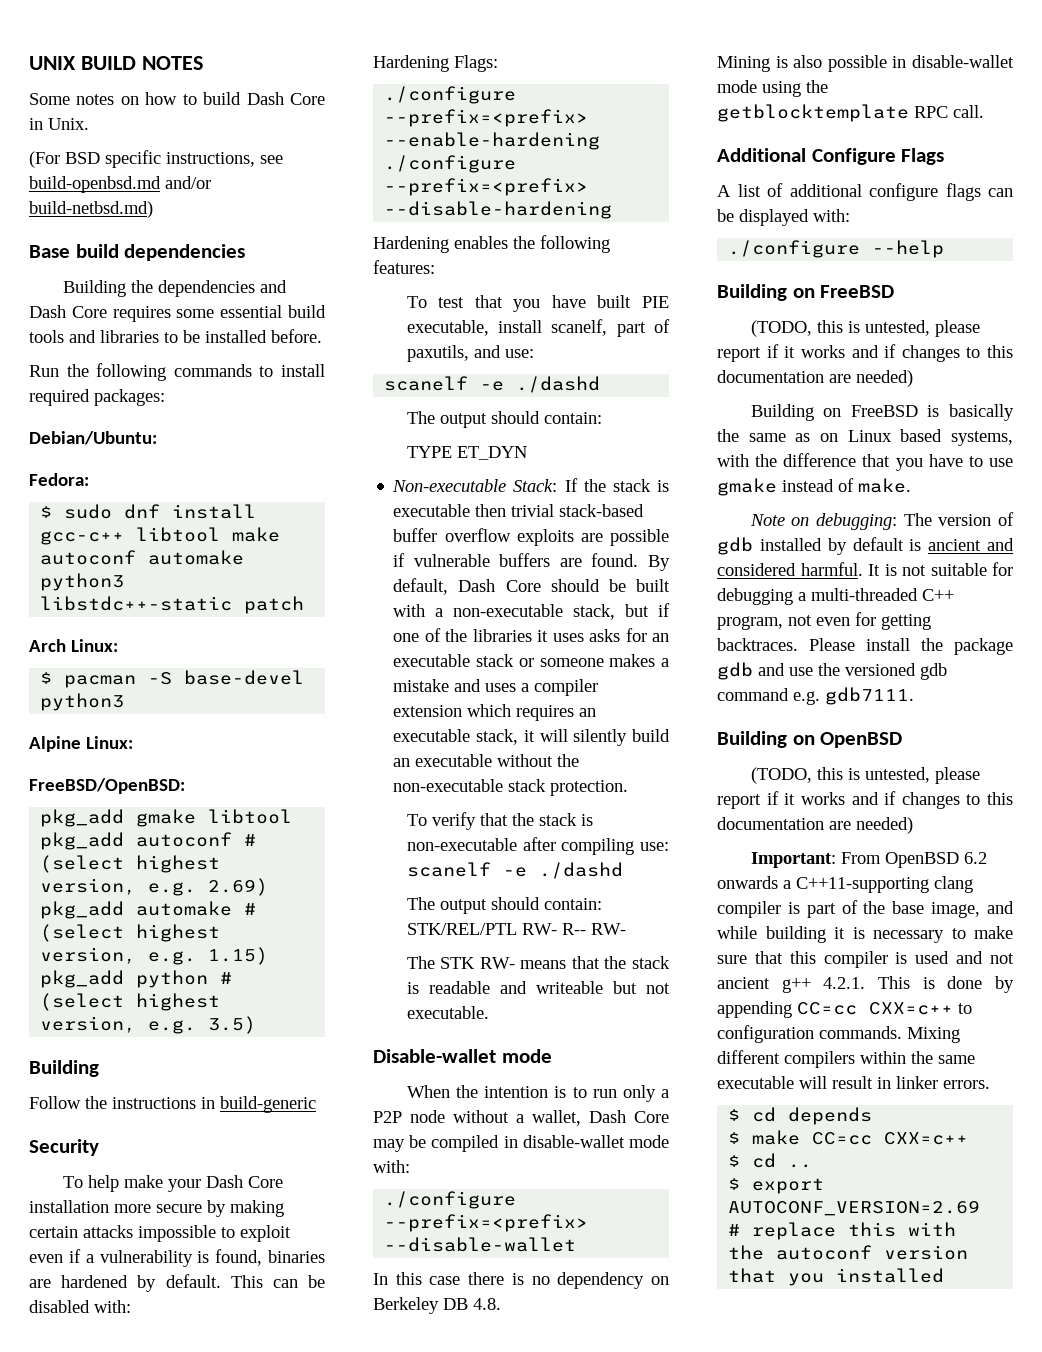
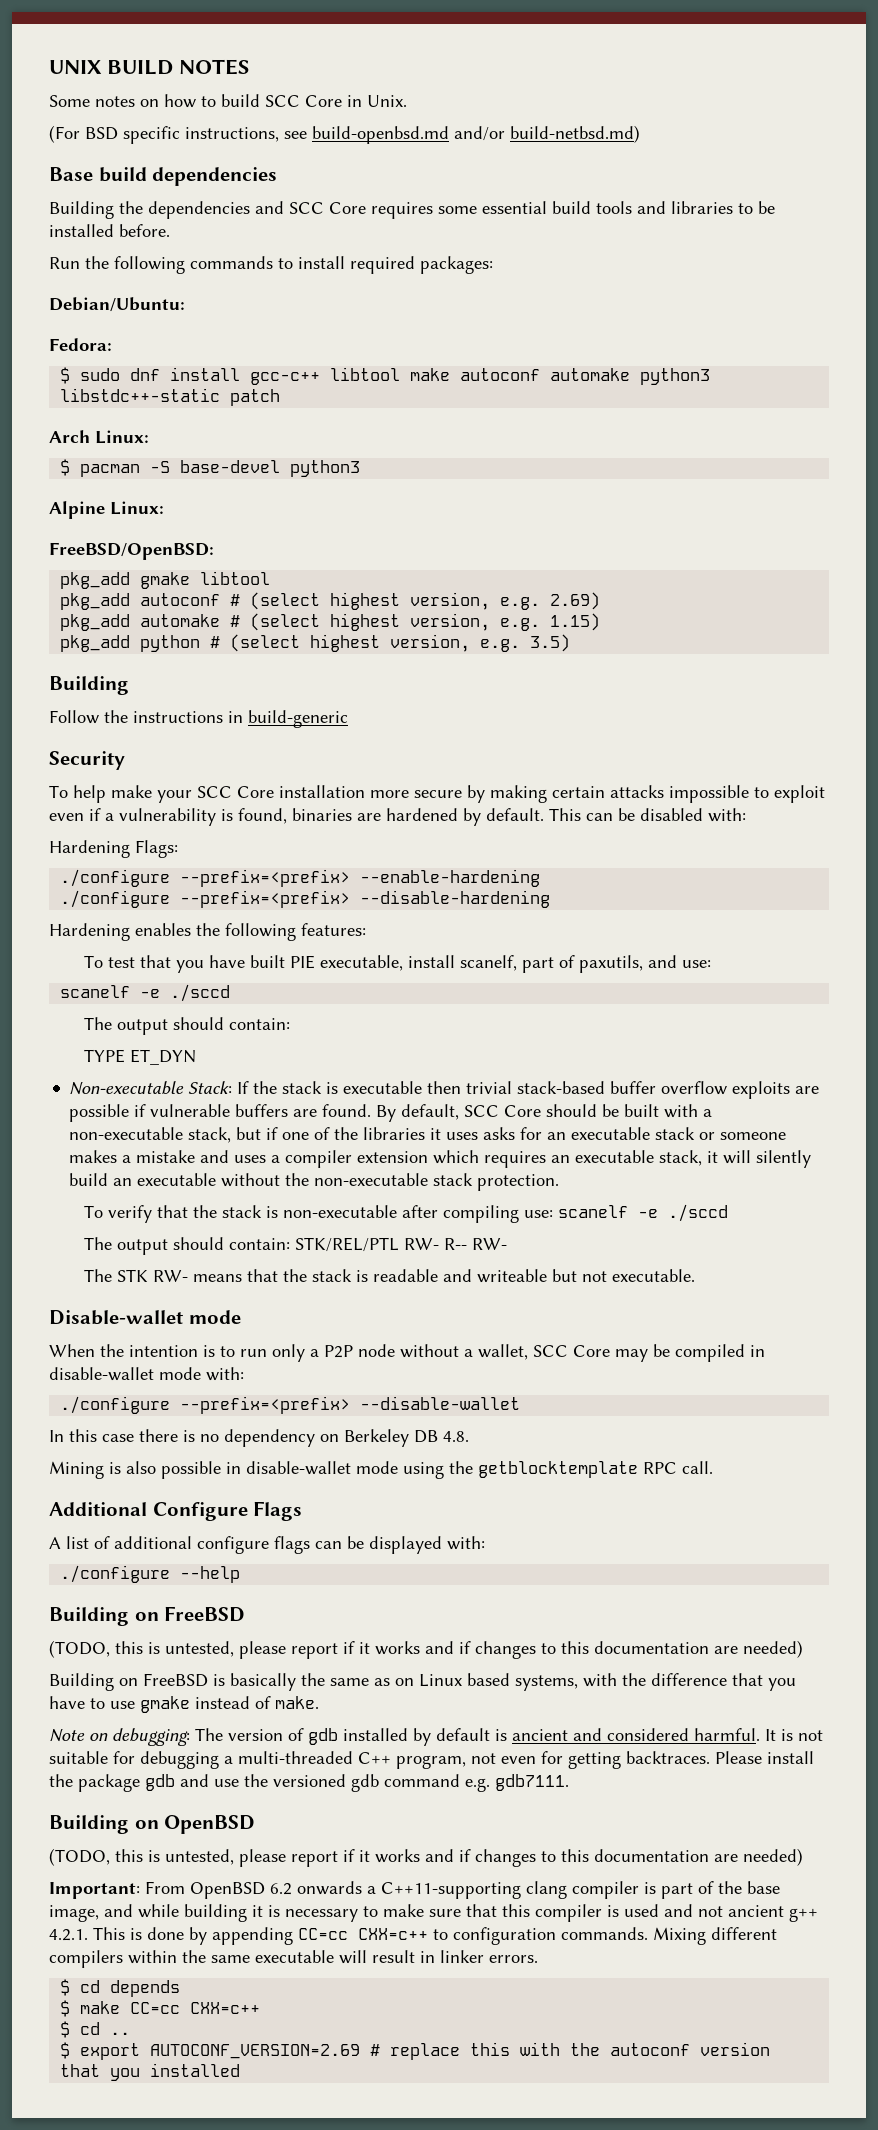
[246,92,284,105] Dash -> [265,95,300,107] SCC
[29,305,66,318] Dash -> [289,202,324,214] SCC
[205,1175,243,1188] Dash -> [197,786,232,798] SCC
[516,376,601,393] ./dashd -> [170,984,231,1002] ./sccd
[458,579,496,592] Dash -> [464,1105,500,1117] SCC
[538,862,623,879] ./dashd -> [667,1204,728,1222] ./sccd
[589,1110,626,1123] Dash -> [533,1345,568,1357] SCC

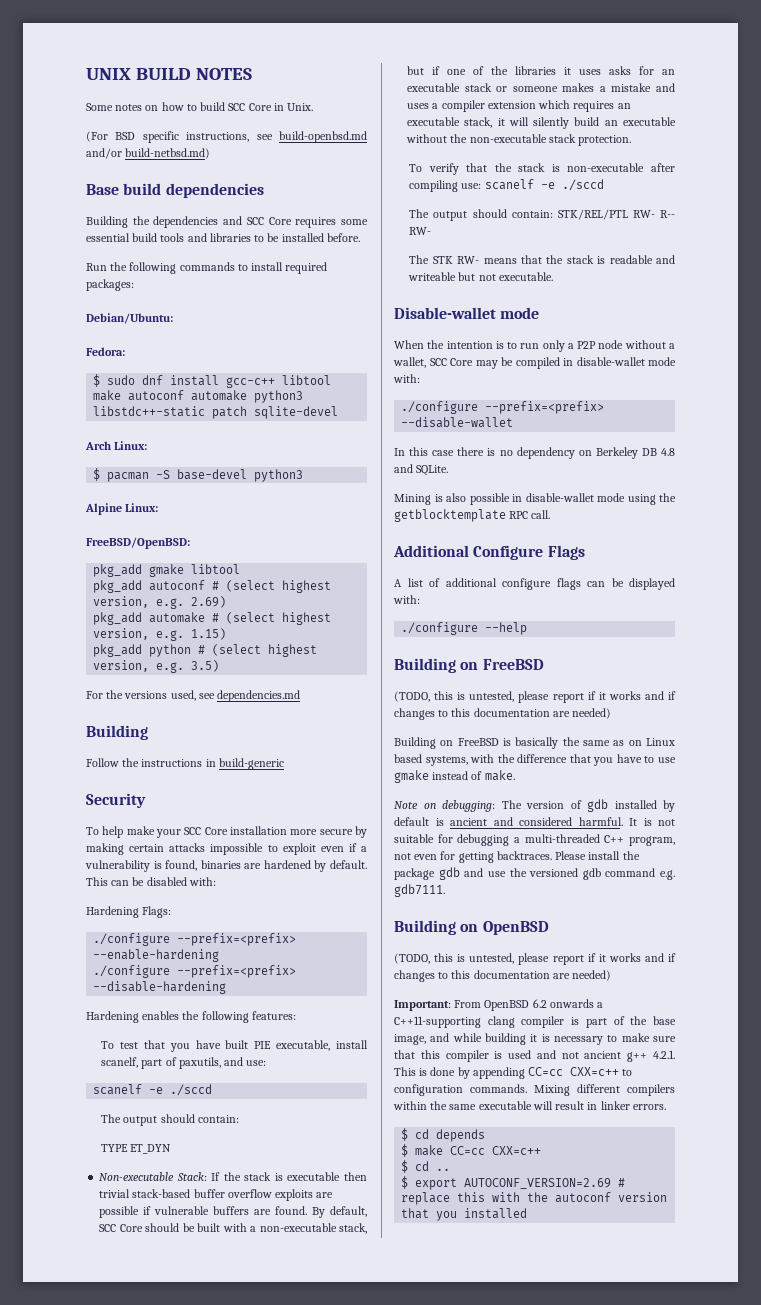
(281, 397) none -> [254,406,339,419] sqlite-devel
(571, 643) none -> [86,690,301,702] // For the versions used, see dependencies.md
[443,1431,469,1442] 4.8. -> [661,448,675,456] [394,464,449,476] 4.8 and SQLite.

